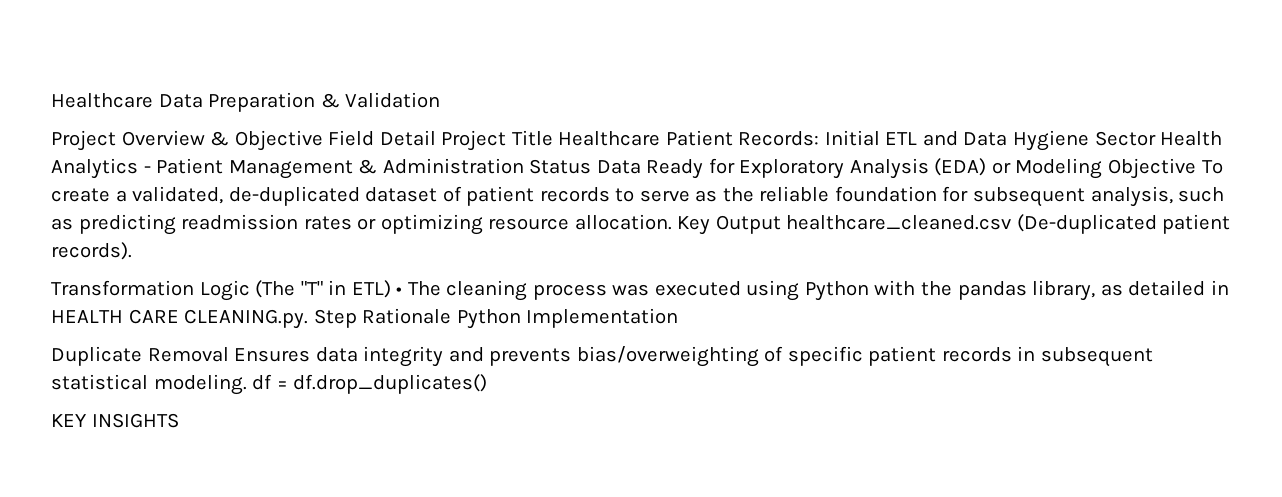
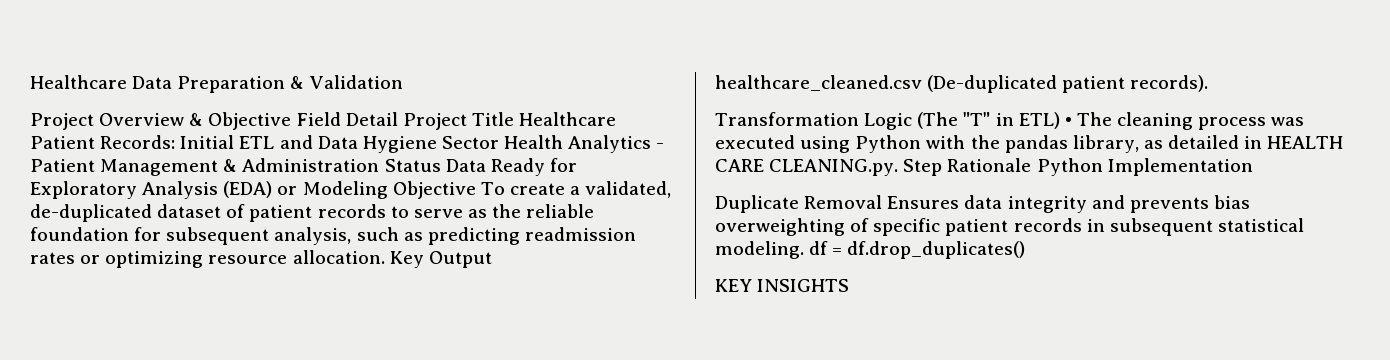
[576,346,759,367] bias/overweighting -> [1213,195,1250,209] [715,218,845,236] bias overweighting

